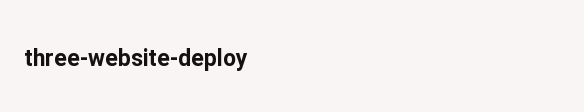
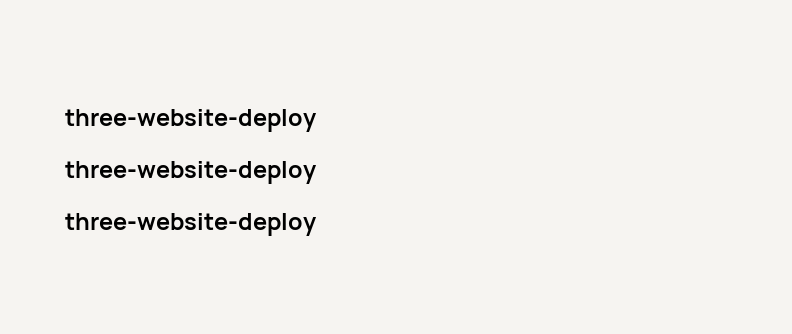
[24,48,248,71] three-website-deploy -> [65,109,317,132] [65,161,317,184] [65,213,317,236] three-website-deploy // three-website-deploy // three-website-deploy

